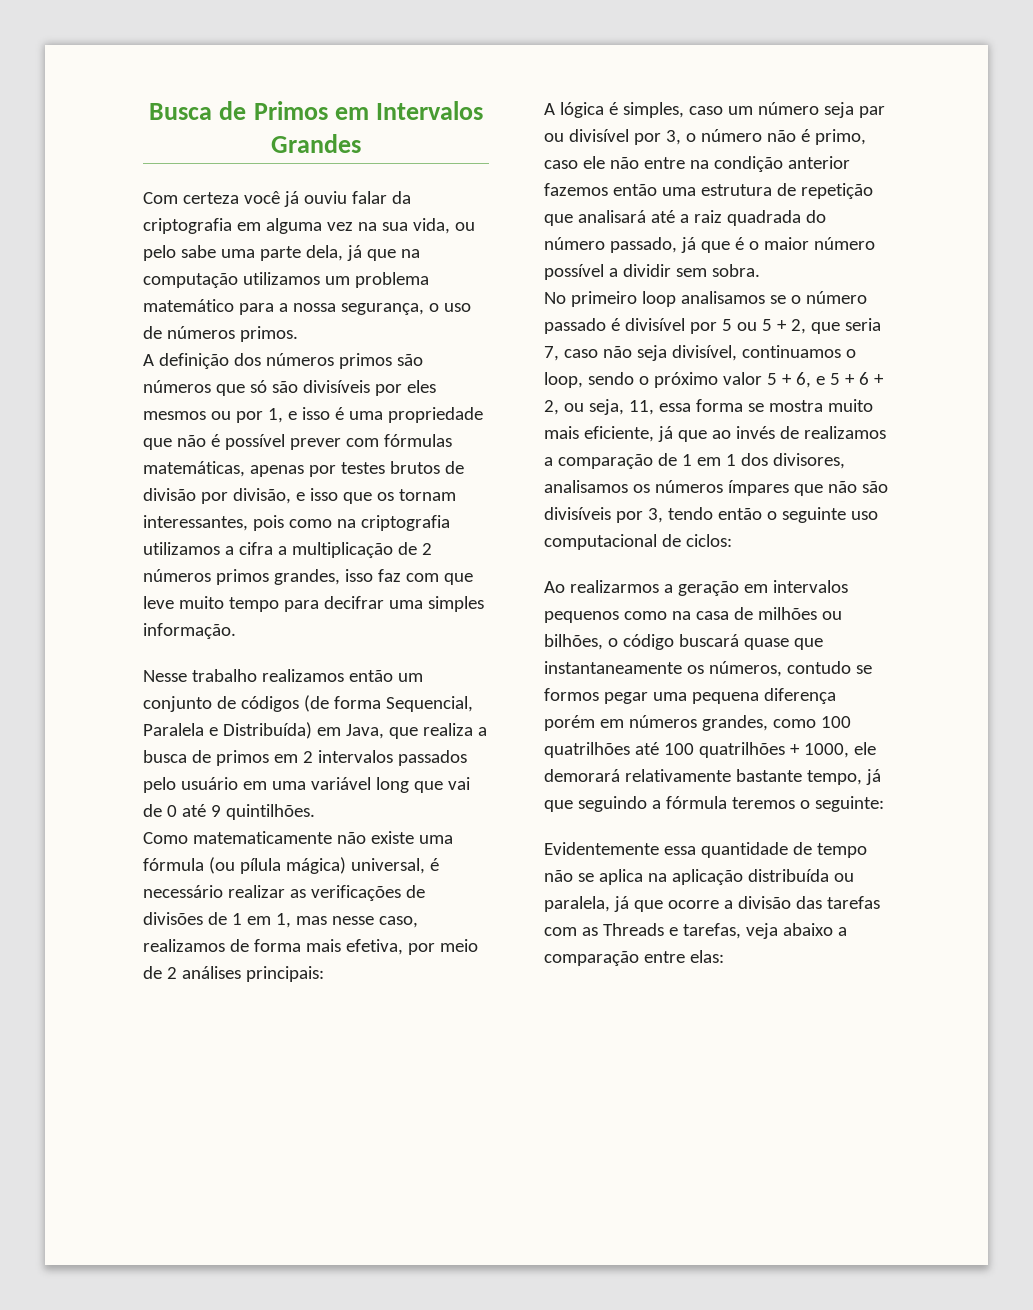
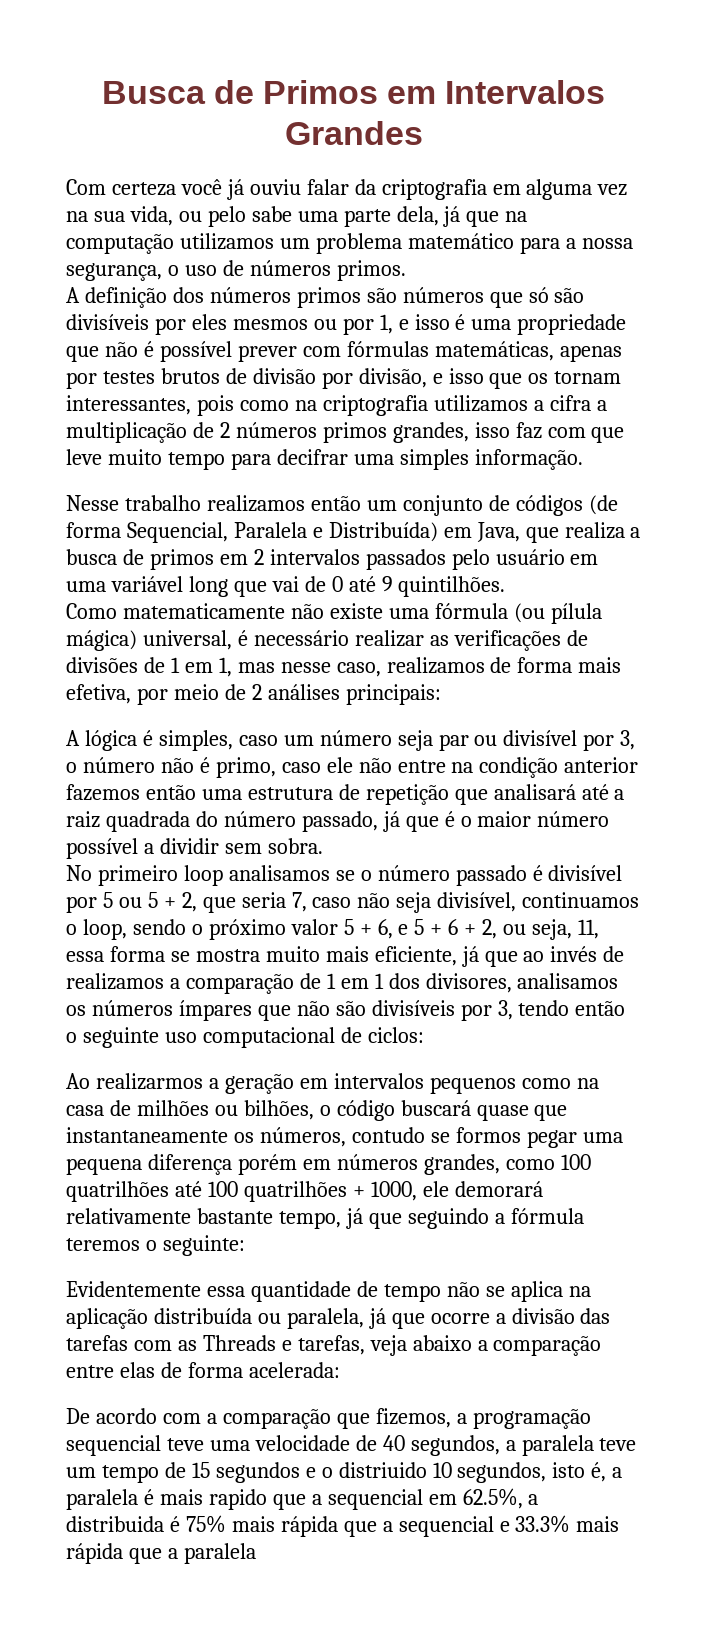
[689,950,724,963] elas: -> [119,1362,340,1378] [66,1408,591,1429] [66,1435,637,1456] [66,1462,623,1483] [66,1488,539,1510] [66,1515,620,1537] [66,1543,256,1564] elas de forma acelerada: // De acordo com a comparação que fizemos, a programação sequencial teve uma velocidade de 40 segundos, a paralela teve um tempo de 15 segundos e o distriuido 10 segundos, isto é, a paralela é mais rapido que a sequencial em 62.5%, a distribuida é 75% mais rápida que a sequencial e 33.3% mais rápida que a paralela

